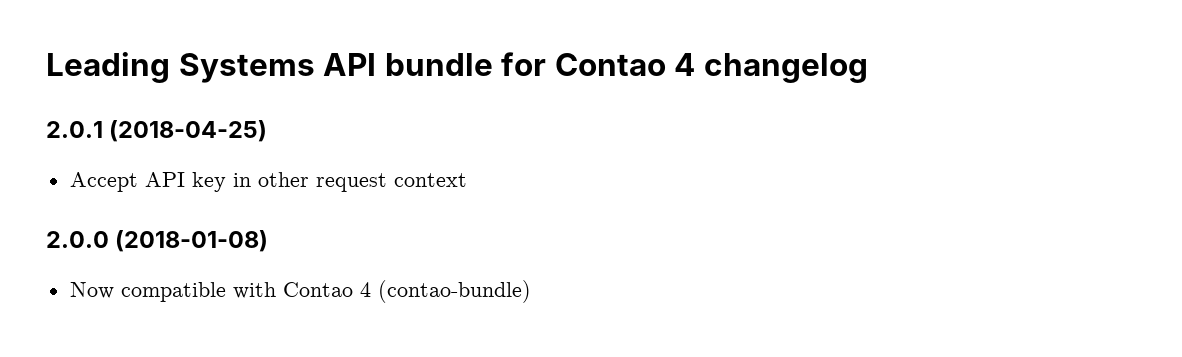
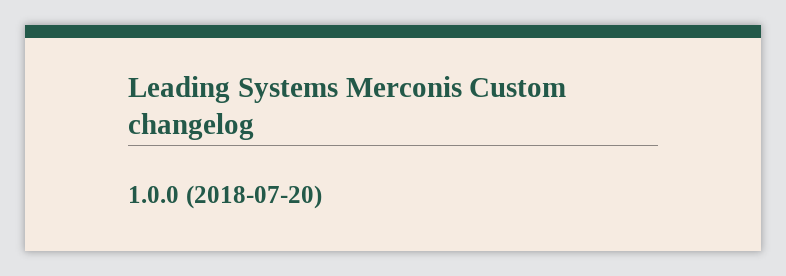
[323,52,868,83] [46,120,268,142] [69,172,467,192] [46,230,269,252] [69,280,531,303] API bundle for Contao 4 changelog // 2.0.1 (2018-04-25) // Accept API key in other request context // 2.0.0 (2018-01-08) // Now compatible with Contao 4 (contao-bundle) -> [345,76,567,97] [128,113,254,140] [128,185,322,209] Merconis Custom changelog // 1.0.0 (2018-07-20)

